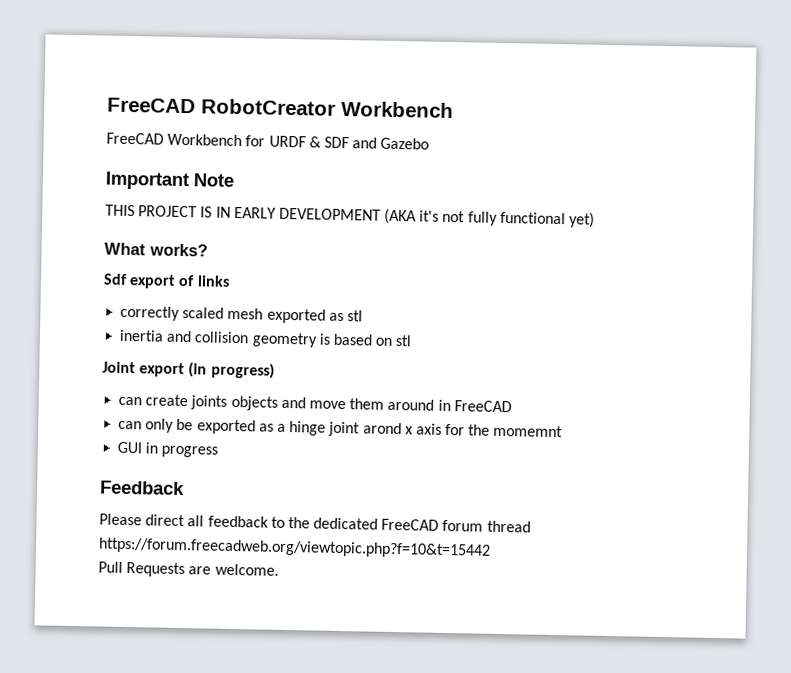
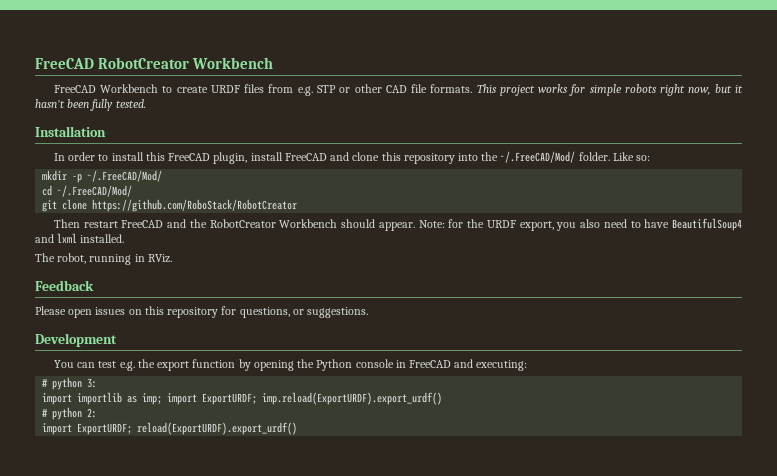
[245,135,430,150] [105,171,235,191] [105,204,596,228] [104,242,208,257] [103,273,230,289] [120,305,363,324] [119,329,413,348] [102,361,275,379] [118,394,512,413] [118,418,564,438] [117,441,219,458] [100,480,185,496] [99,513,531,533] [98,537,491,559] [98,561,279,578] for URDF & SDF and Gazebo // Important Note // THIS PROJECT IS IN EARLY DEVELOPMENT (AKA it's not fully functional yet) // What works? // Sdf export of links // correctly scaled mesh exported as stl // inertia and collision geometry is based on stl // Joint export (in progress) // can create joints objects and move them around in FreeCAD // can only be exported as a hinge joint arond x axis for the momemnt // GUI in progress // Feedback // Please direct all feedback to the dedicated FreeCAD forum thread https://forum.freecadweb.org/viewtopic.php?f=10&t=15442 // Pull Requests are welcome. -> [162,84,743,96] [35,99,146,111] [35,126,106,137] [53,151,651,164] [42,170,163,183] [42,185,133,197] [42,199,298,212] [53,218,742,231] [35,233,125,243] [35,253,172,265] [35,280,94,291] [35,306,369,318] [35,333,117,347] [53,359,528,371] [42,377,98,390] [42,392,443,405] [42,407,98,420] [42,422,298,435] to create URDF files from e.g. STP or other CAD file formats. This project works for simple robots right now, but it hasn't been fully tested. // Installation // In order to install this FreeCAD plugin, install FreeCAD and clone this repository into the ~/.FreeCAD/Mod/ folder. Like so: // mkdir -p ~/.FreeCAD/Mod/ // cd ~/.FreeCAD/Mod/ // git clone https://github.com/RoboStack/RobotCreator // Then restart FreeCAD and the RobotCreator Workbench should appear. Note: for the URDF export, you also need to have BeautifulSoup4 and lxml installed. // The robot, running in RViz. // Feedback // Please open issues on this repository for questions, or suggestions. // Development // You can test e.g. the export function by opening the Python console in FreeCAD and executing: // # python 3: // import importlib as imp; import ExportURDF; imp.reload(ExportURDF).export_urdf() // # python 2: // import ExportURDF; reload(ExportURDF).export_urdf()

